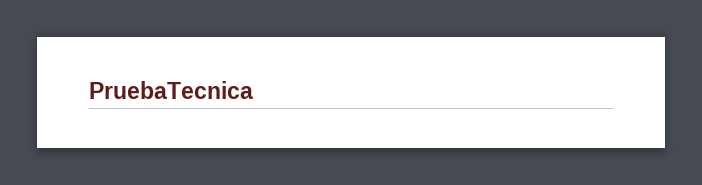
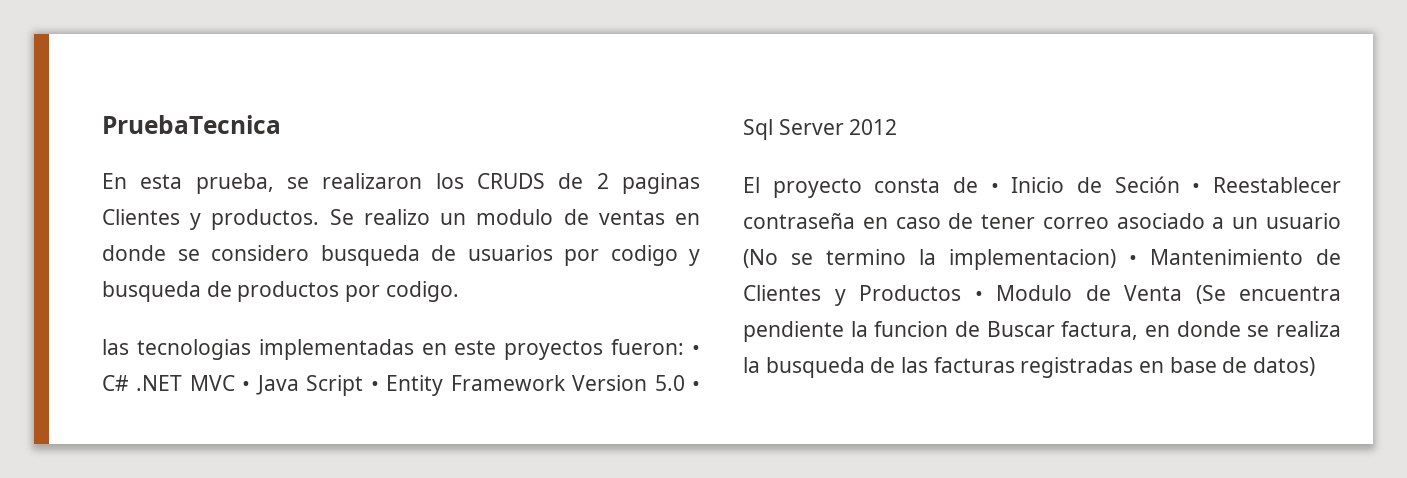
(253, 90) none -> [102,173,700,194] [102,209,700,230] [102,245,700,266] [102,281,459,302] [102,339,701,360] [102,375,700,396] [743,119,898,140] [743,176,1341,198] [743,213,1341,229] [743,249,1341,270] [743,285,1341,306] [743,321,1341,342] [743,357,1316,378] // En esta prueba, se realizaron los CRUDS de 2 paginas Clientes y productos. Se realizo un modulo de ventas en donde se considero busqueda de usuarios por codigo y busqueda de productos por codigo. // las tecnologias implementadas en este proyectos fueron: • C# .NET MVC • Java Script • Entity Framework Version 5.0 • Sql Server 2012 // El proyecto consta de • Inicio de Seción • Reestablecer contraseña en caso de tener correo asociado a un usuario (No se termino la implementacion) • Mantenimiento de Clientes y Productos • Modulo de Venta (Se encuentra pendiente la funcion de Buscar factura, en donde se realiza la busqueda de las facturas registradas en base de datos)

